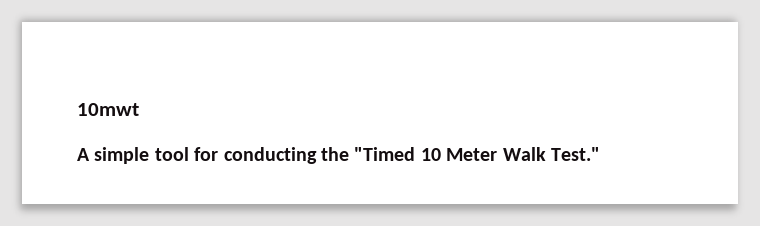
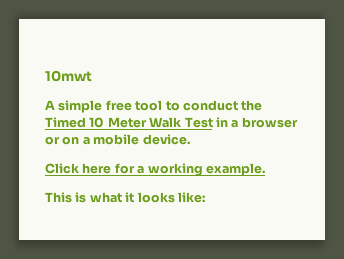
[154,147,600,164] tool for conducting the "Timed 10 Meter Walk Test." -> [105,100,263,111] [45,117,298,128] [45,134,190,145] [45,163,265,176] [45,192,205,203] free tool to conduct the Timed 10 Meter Walk Test in a browser or on a mobile device. // Click here for a working example. // This is what it looks like:

